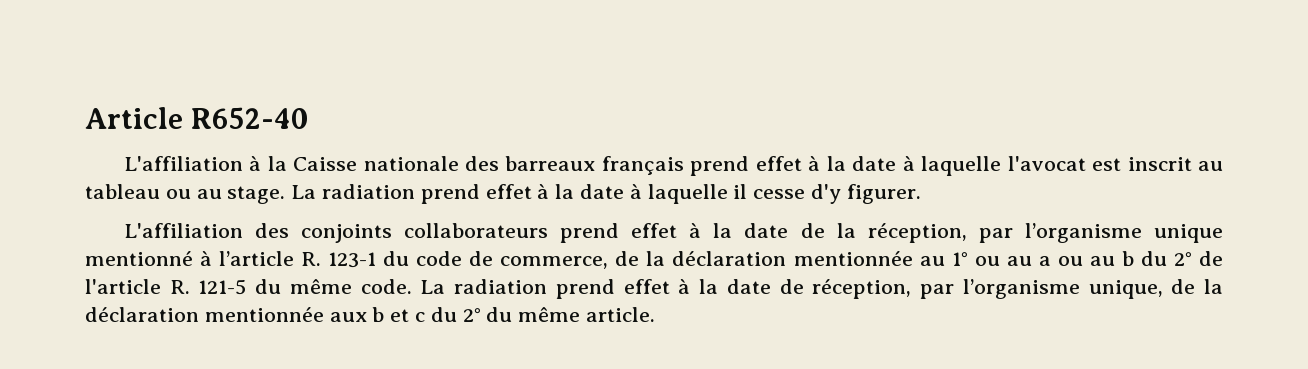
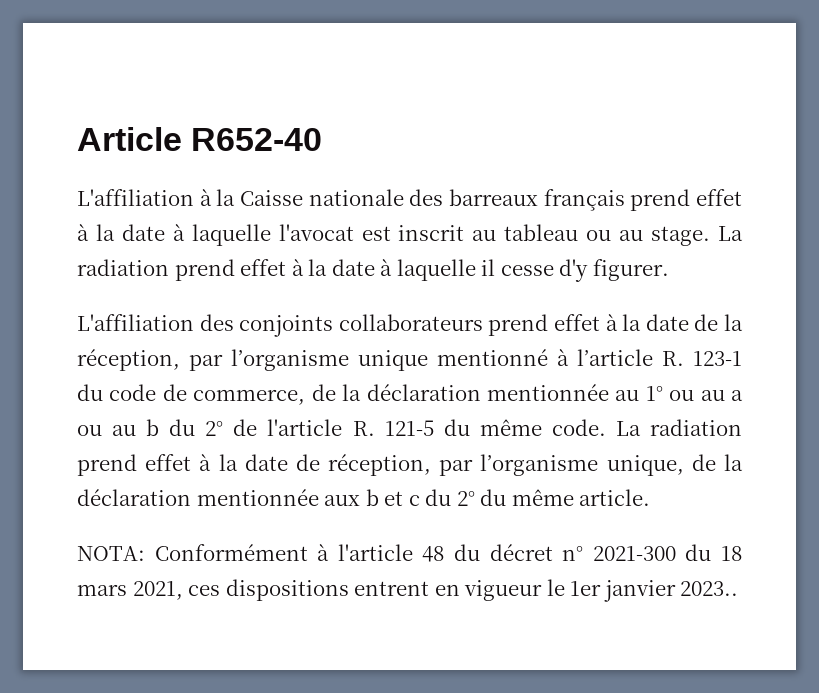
(656, 314) none -> [77,544,743,562] [77,579,739,602] // NOTA: Conformément à l'article 48 du décret n° 2021-300 du 18 mars 2021, ces dispositions entrent en vigueur le 1er janvier 2023..

